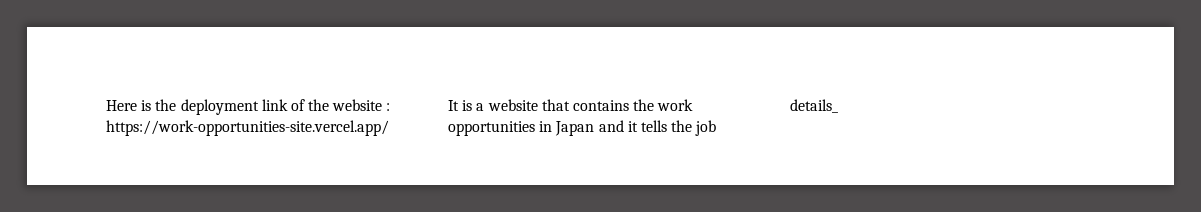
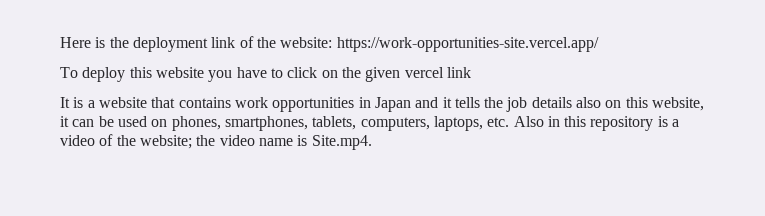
[332,99,391,111] [106,120,389,136] website : https://work-opportunities-site.vercel.app/ -> [280,37,599,52] [60,67,471,82] website: https://work-opportunities-site.vercel.app/ // To deploy this website you have to click on the given vercel link
[633,99,655,111] the -> (231, 102) none
[790,99,838,113] details_ -> [531,97,705,111] [60,116,680,131] [60,134,372,150] details also on this website, it can be used on phones, smartphones, tablets, computers, laptops, etc. Also in this repository is a video of the website; the video name is Site.mp4.

